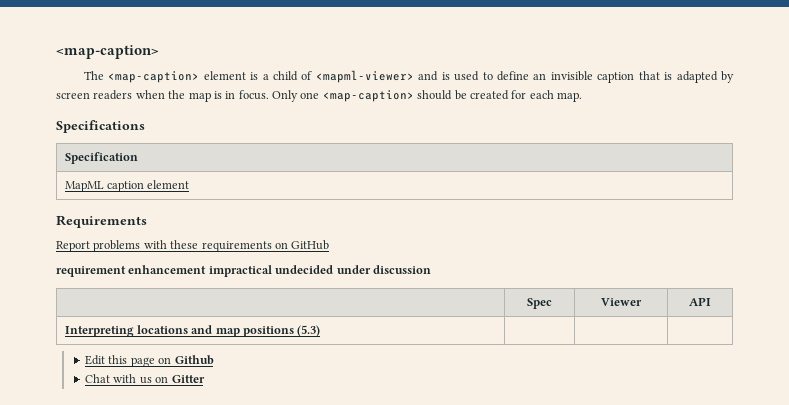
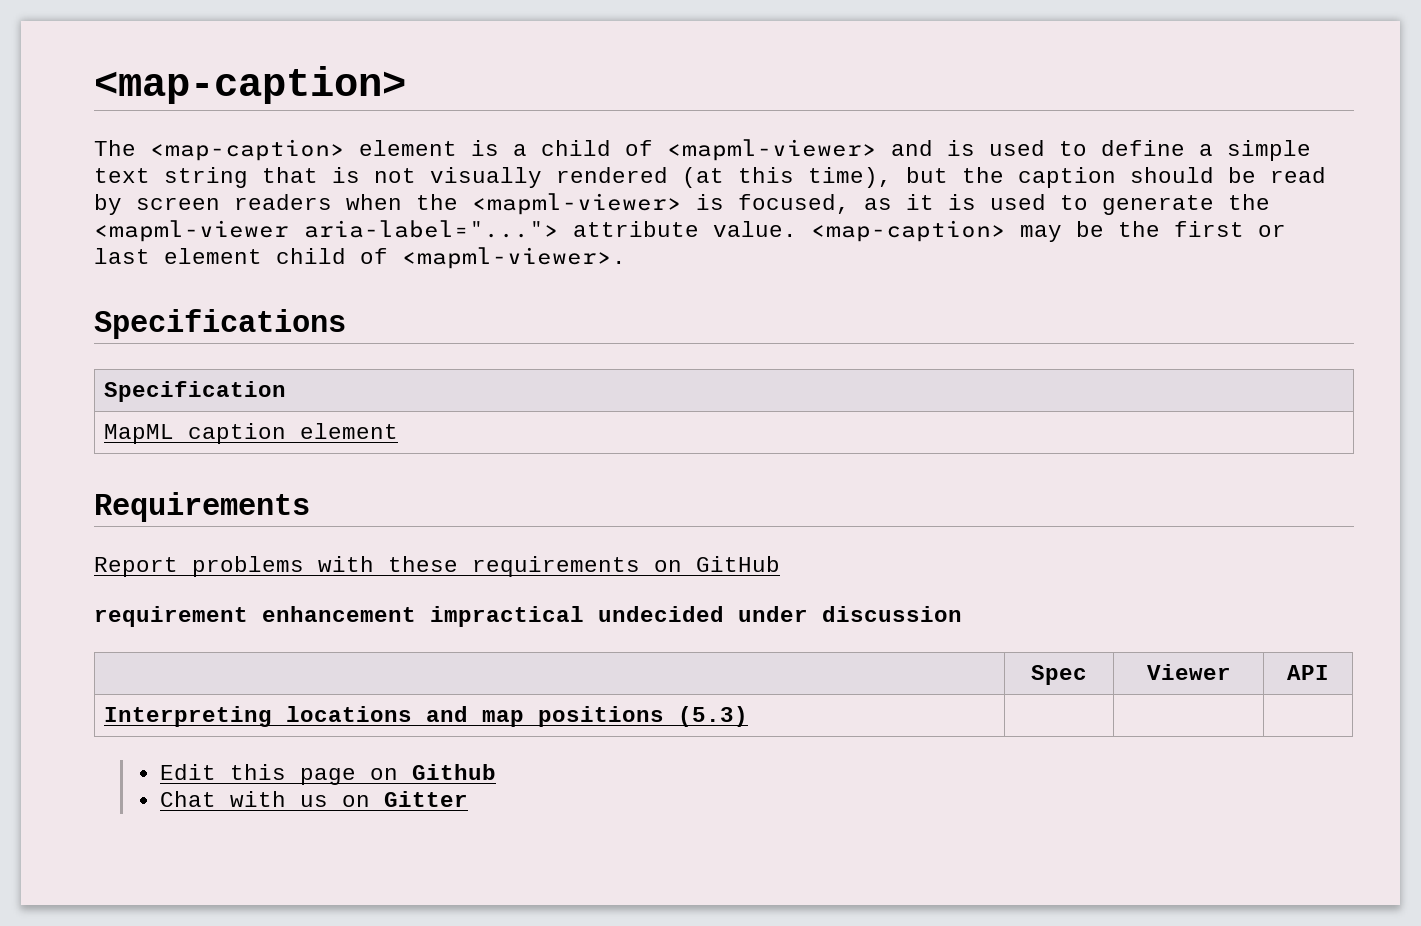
[533,71,718,83] an invisible caption that is adapted -> [1199,140,1311,161] [94,167,1326,188] a simple text string that is not visually rendered (at this time), but the caption should be read
[188,90,582,102] map is in focus. Only one <map-caption> should be created for each map. -> [472,193,1270,215] [94,220,1286,242] [94,247,626,269] <mapml-viewer> is focused, as it is used to generate the <mapml-viewer aria-label="..."> attribute value. <map-caption> may be the first or last element child of <mapml-viewer>.

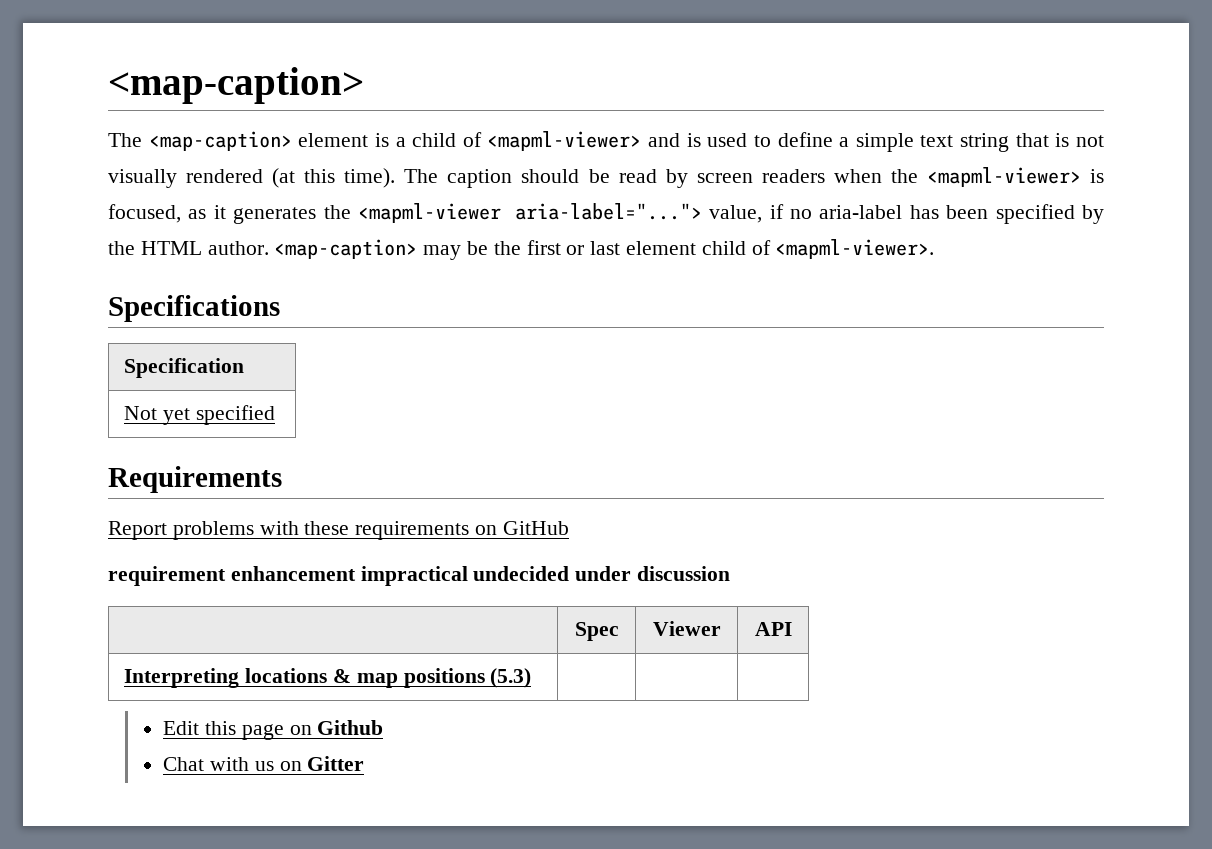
[808,167,1004,188] time), but the -> [344,168,439,188] time). The
[948,194,1270,215] [94,220,797,242] is used to generate the <mapml-viewer aria-label="..."> attribute value. -> [233,203,1104,224] [108,241,269,255] generates the <mapml-viewer aria-label="..."> value, if no aria-label has been specified by the HTML author.
[103,423,398,444] MapML caption element -> [124,405,276,425] Not yet specified
[425,706,468,722] and -> [333,669,352,683] &

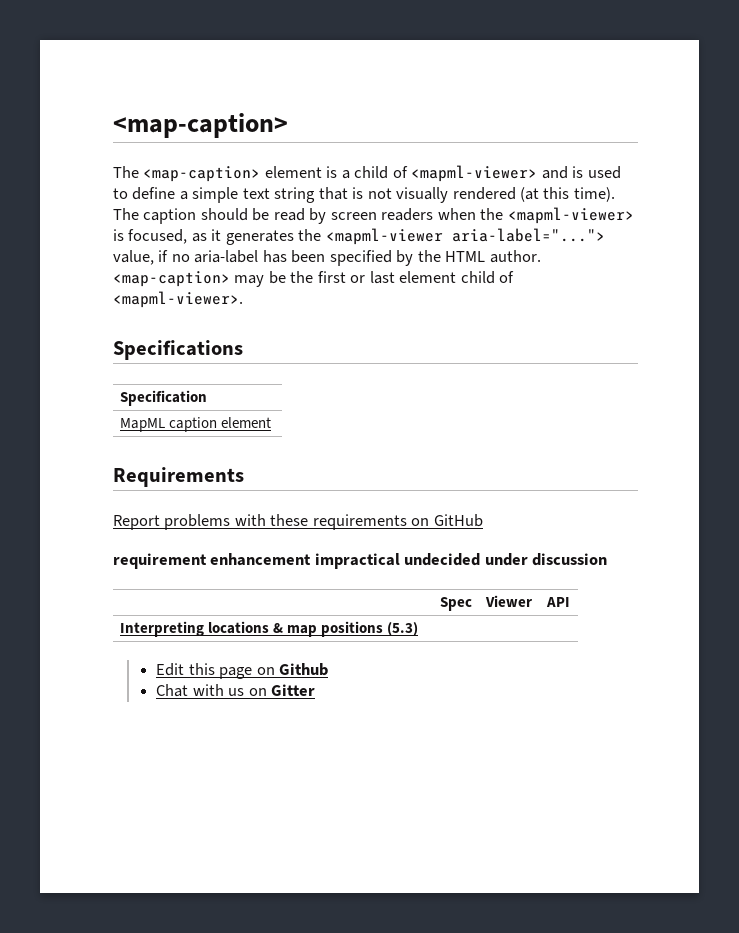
[124,405,276,425] Not yet specified -> [119,417,271,432] MapML caption element

